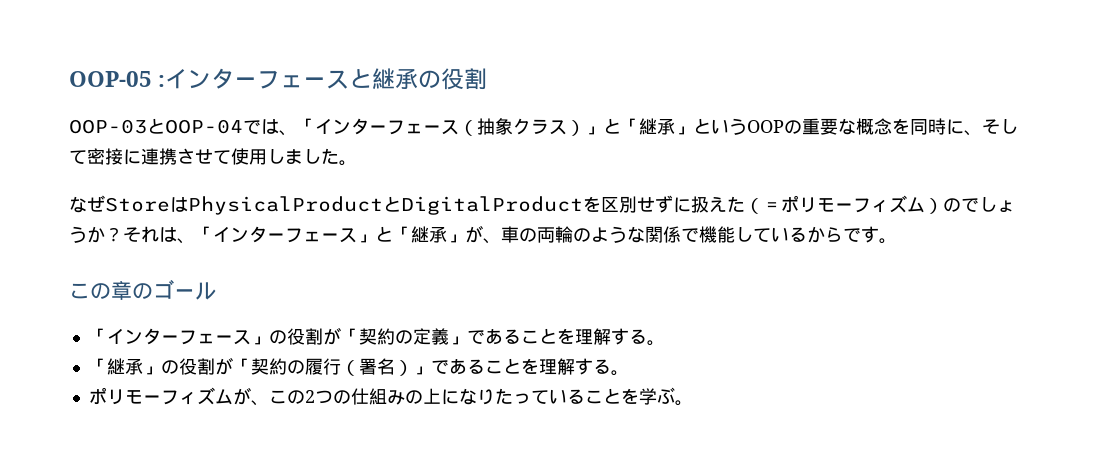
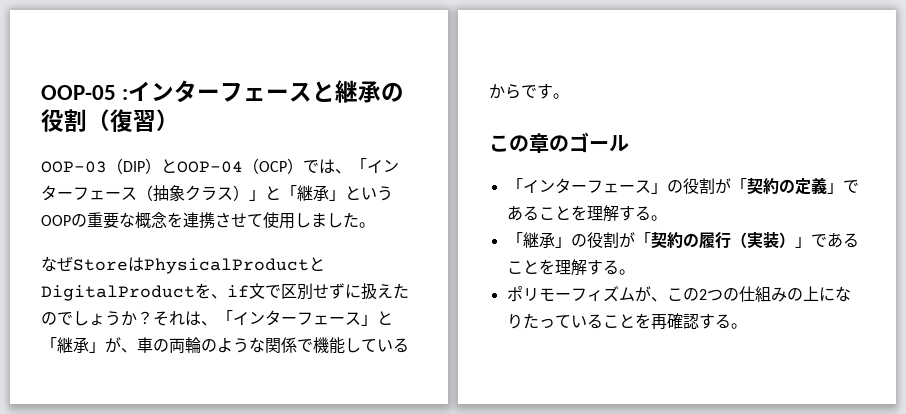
(488, 79) none -> [87,109,179,132] （復習）
[147,118,243,134] とOOP-04 -> [107,158,303,174] （DIP）とOOP-04（OCP）
[910,118,1018,136] [69,148,141,165] 同時に、そして密接に -> (183, 220) none
(601, 204) none -> [211,283,281,299] 、if文で
[745,195,943,214] （＝ポリモーフィズム） -> (409, 291) none
[358,358,395,375] 署名 -> [746,232,779,249] 実装
[638,387,675,405] 学ぶ -> [650,313,731,330] 再確認する

